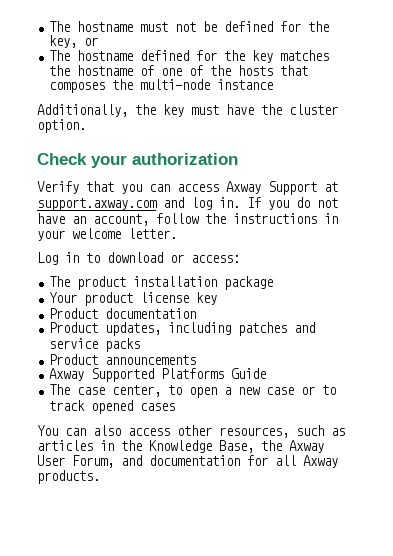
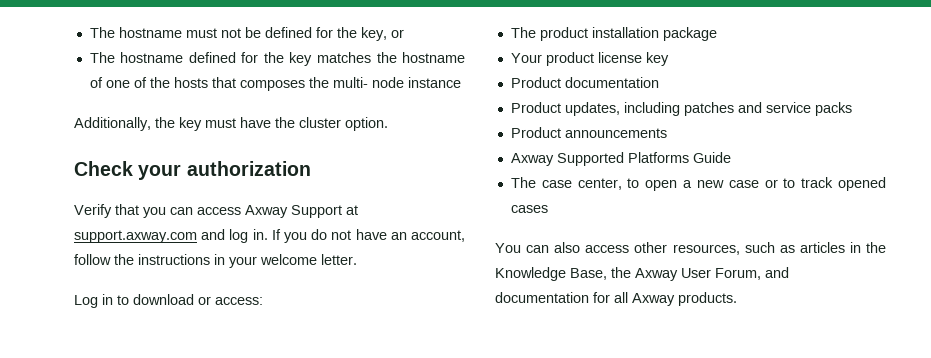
[140,79,211,90] multi-node -> [332,77,404,88] multi- node

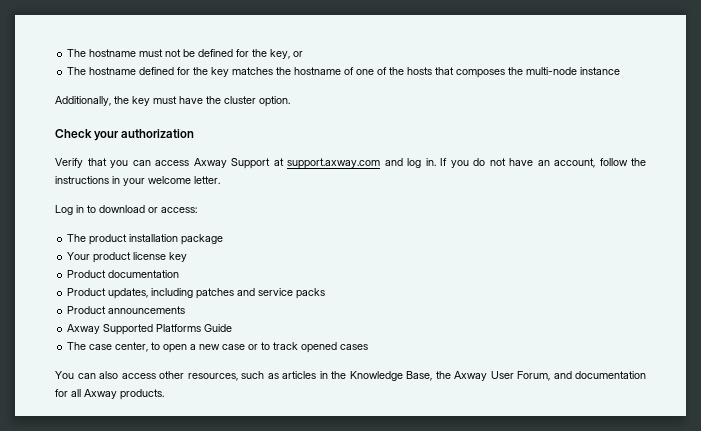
[332,77,404,88] multi- node -> [526,67,578,75] multi-node

